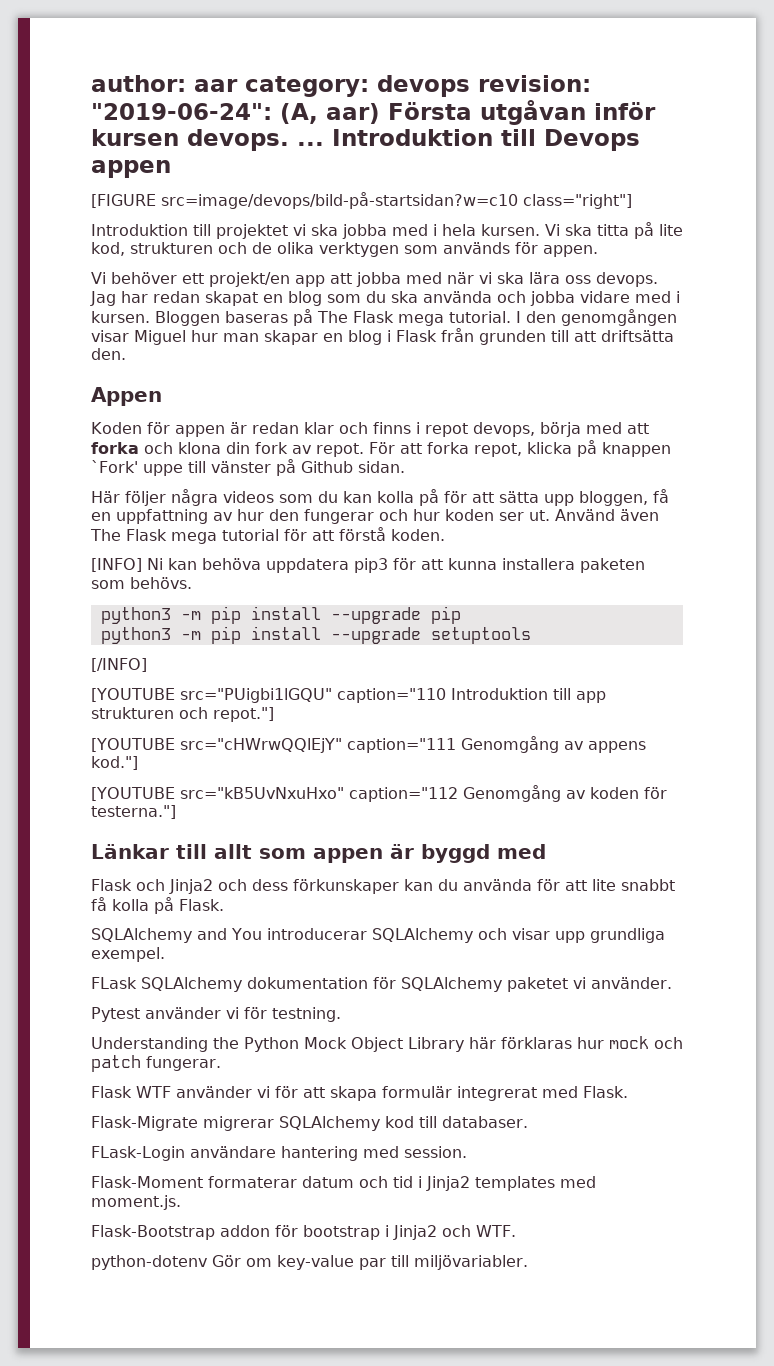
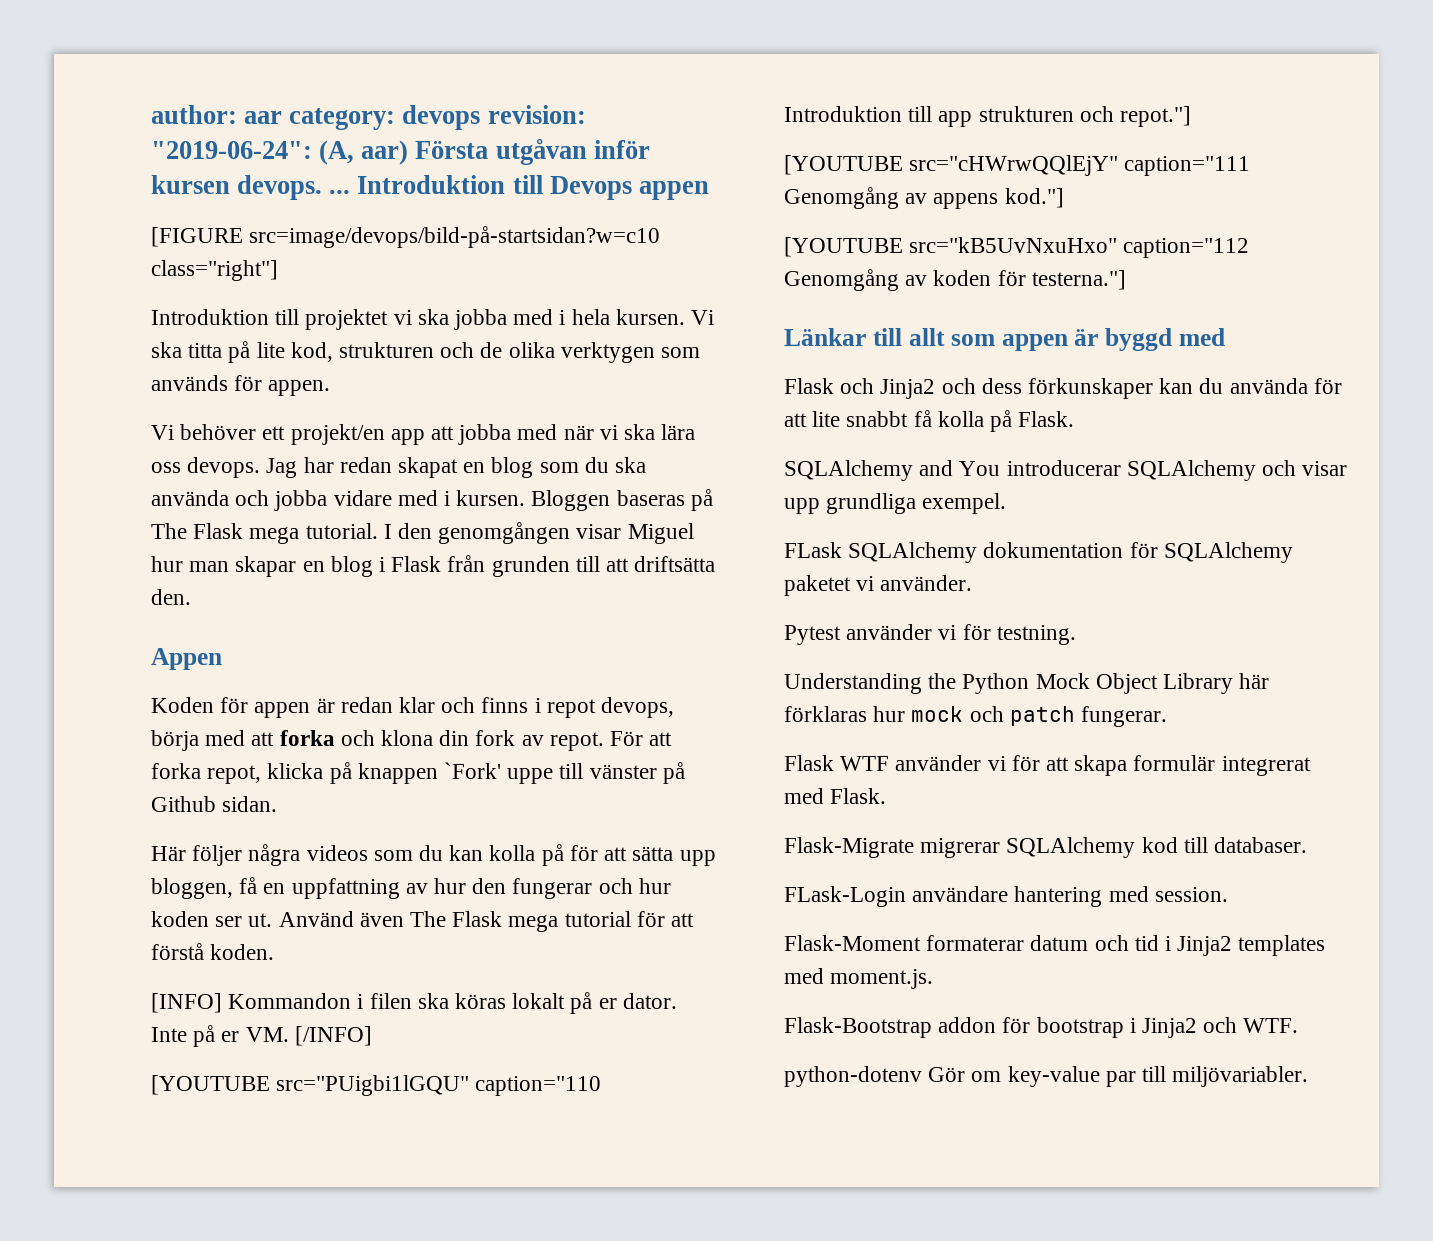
[147,558,645,573] [91,577,192,589] [100,606,461,624] [100,626,531,644] Ni kan behöva uppdatera pip3 för att kunna installera paketen som behövs. // python3 -m pip install --upgrade pip // python3 -m pip install --upgrade setuptools // -> [228,992,677,1014] [151,1025,289,1047] Kommandon i filen ska köras lokalt på er dator. Inte på er VM.

